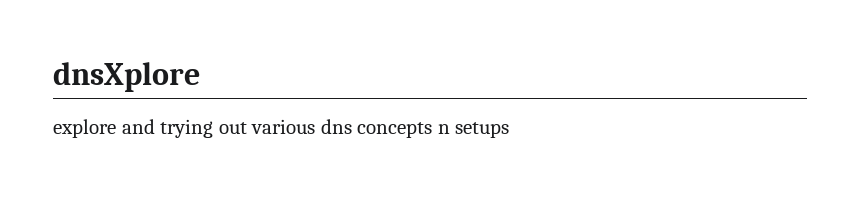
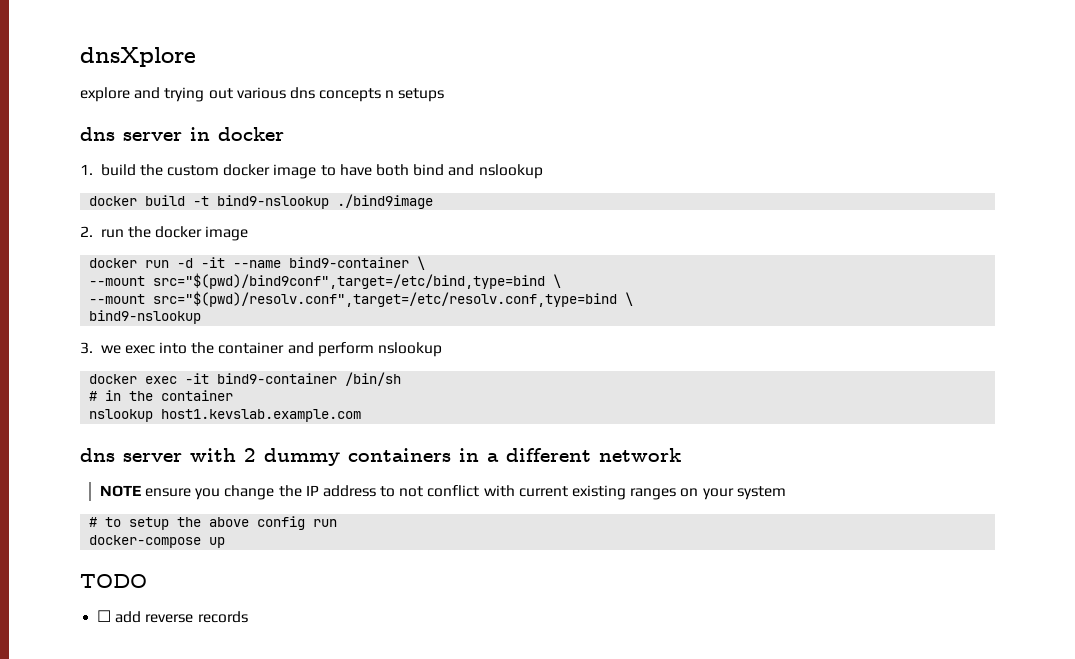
(510, 130) none -> [80,127,284,141] [80,164,543,179] [89,194,434,209] [80,226,249,241] [89,256,426,270] [89,273,562,289] [89,291,634,307] [89,310,202,324] [80,342,443,357] [89,372,402,386] [89,390,234,401] [89,409,362,422] [80,448,681,466] [99,485,786,500] [89,516,338,530] [89,535,226,548] [80,574,147,588] [97,610,248,623] // dns server in docker // 1. build the custom docker image to have both bind and nslookup // docker build -t bind9-nslookup ./bind9image // 2. run the docker image // docker run -d -it --name bind9-container \ // --mount src="$(pwd)/bind9conf",target=/etc/bind,type=bind \ // --mount src="$(pwd)/resolv.conf",target=/etc/resolv.conf,type=bind \ // bind9-nslookup // 3. we exec into the container and perform nslookup // docker exec -it bind9-container /bin/sh // # in the container // nslookup host1.kevslab.example.com // dns server with 2 dummy containers in a different network // NOTE ensure you change the IP address to not conflict with current existing ranges on your system // # to setup the above config run // docker-compose up // TODO // ☐ add reverse records

